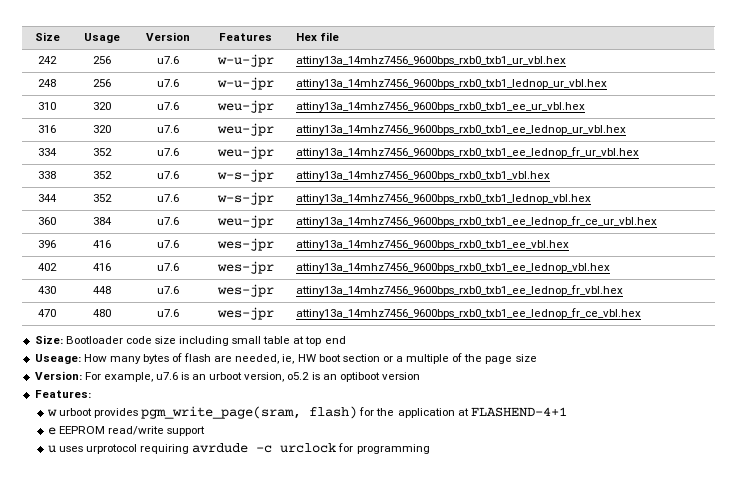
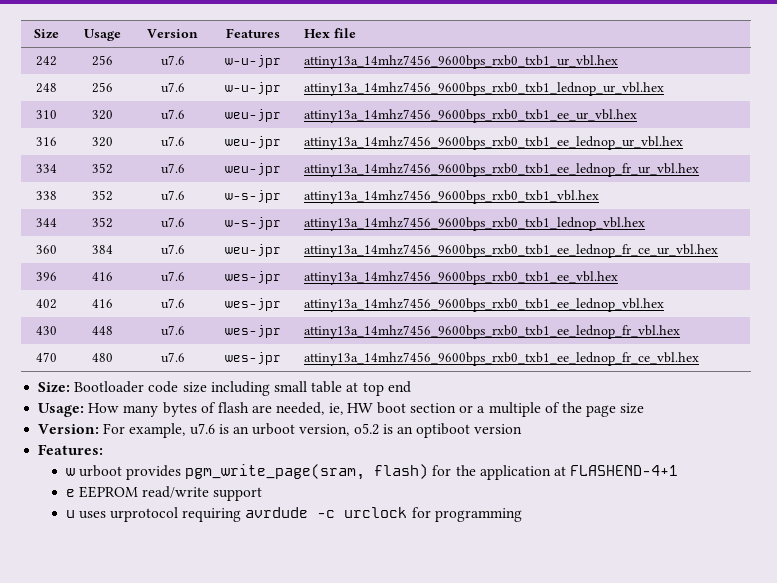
[34,354,81,364] Useage: -> [38,403,85,417] Usage:

